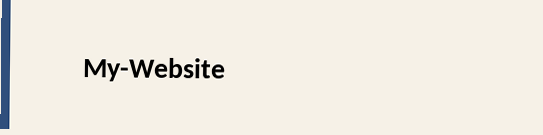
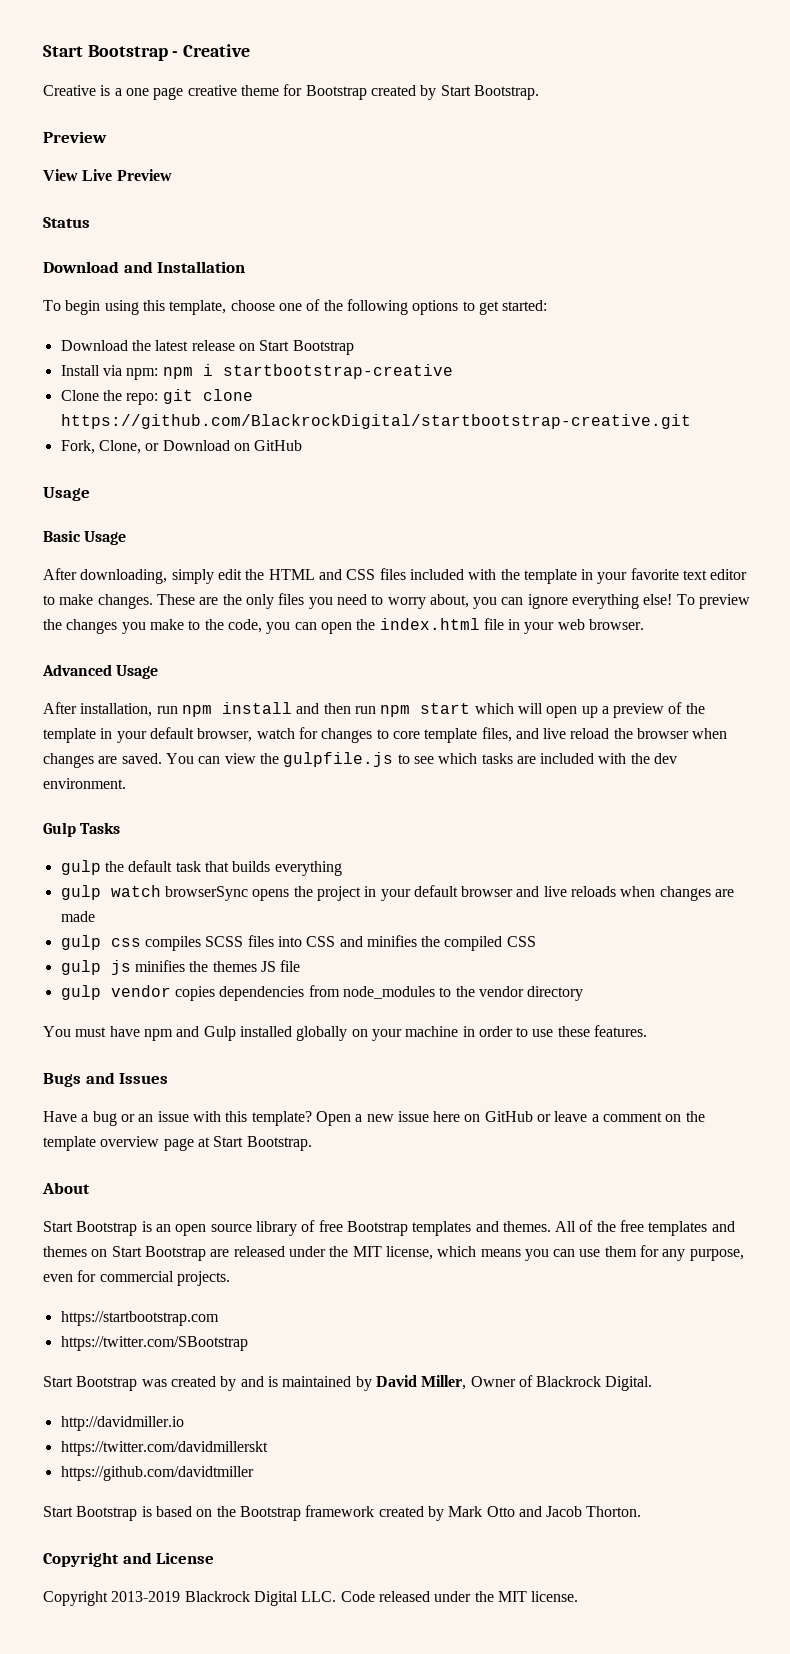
[82,57,226,83] My-Website -> [43,44,251,61] [43,84,539,100] [43,131,107,143] [43,169,172,181] [43,217,90,228] [43,261,246,273] [43,299,548,315] [60,340,354,355] [60,364,453,380] [60,389,253,405] [60,414,691,429] [60,440,303,454] [43,487,90,501] [43,530,127,545] [43,568,748,584] [43,593,751,609] [43,618,645,634] [42,664,159,679] [43,702,705,718] [43,727,728,743] [43,752,678,768] [43,778,126,789] [43,822,121,837] [60,860,342,876] [60,885,735,901] [60,911,95,922] [60,935,536,951] [60,960,301,975] [60,985,584,1001] [43,1025,648,1041] [43,1072,169,1087] [43,1111,705,1126] [43,1136,312,1151] [42,1182,90,1194] [43,1220,735,1236] [43,1245,744,1261] [43,1270,230,1286] [60,1311,219,1326] [60,1336,248,1351] [43,1375,653,1391] [60,1416,184,1431] [60,1441,268,1456] [60,1466,254,1481] [43,1505,642,1521] [43,1552,215,1567] [43,1591,579,1606] Start Bootstrap - Creative // Creative is a one page creative theme for Bootstrap created by Start Bootstrap. // Preview // View Live Preview // Status // Download and Installation // To begin using this template, choose one of the following options to get started: // Download the latest release on Start Bootstrap // Install via npm: npm i startbootstrap-creative // Clone the repo: git clone https://github.com/BlackrockDigital/startbootstrap-creative.git // Fork, Clone, or Download on GitHub // Usage // Basic Usage // After downloading, simply edit the HTML and CSS files included with the template in your favorite text editor to make changes. These are the only files you need to worry about, you can ignore everything else! To preview the changes you make to the code, you can open the index.html file in your web browser. // Advanced Usage // After installation, run npm install and then run npm start which will open up a preview of the template in your default browser, watch for changes to core template files, and live reload the browser when changes are saved. You can view the gulpfile.js to see which tasks are included with the dev environment. // Gulp Tasks // gulp the default task that builds everything // gulp watch browserSync opens the project in your default browser and live reloads when changes are made // gulp css compiles SCSS files into CSS and minifies the compiled CSS // gulp js minifies the themes JS file // gulp vendor copies dependencies from node_modules to the vendor directory // You must have npm and Gulp installed globally on your machine in order to use these features. // Bugs and Issues // Have a bug or an issue with this template? Open a new issue here on GitHub or leave a comment on the template overview page at Start Bootstrap. // About // Start Bootstrap is an open source library of free Bootstrap templates and themes. All of the free templates and themes on Start Bootstrap are released under the MIT license, which means you can use them for any purpose, even for commercial projects. // https://startbootstrap.com // https://twitter.com/SBootstrap // Start Bootstrap was created by and is maintained by David Miller, Owner of Blackrock Digital. // http://davidmiller.io // https://twitter.com/davidmillerskt // https://github.com/davidtmiller // Start Bootstrap is based on the Bootstrap framework created by Mark Otto and Jacob Thorton. // Copyright and License // Copyright 2013-2019 Blackrock Digital LLC. Code released under the MIT license.

